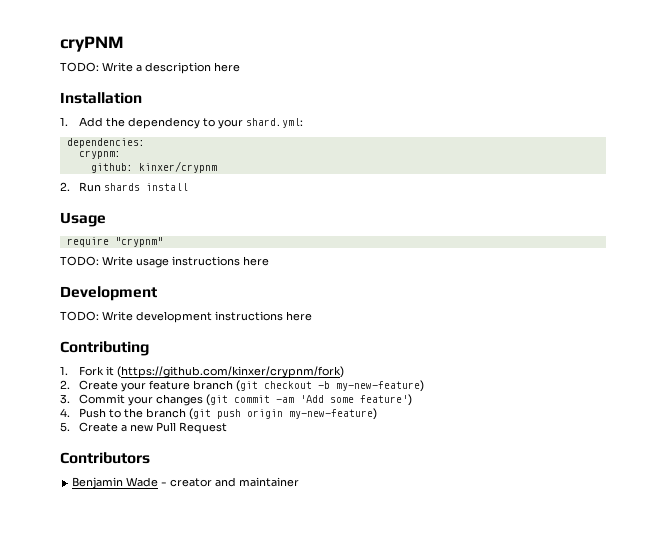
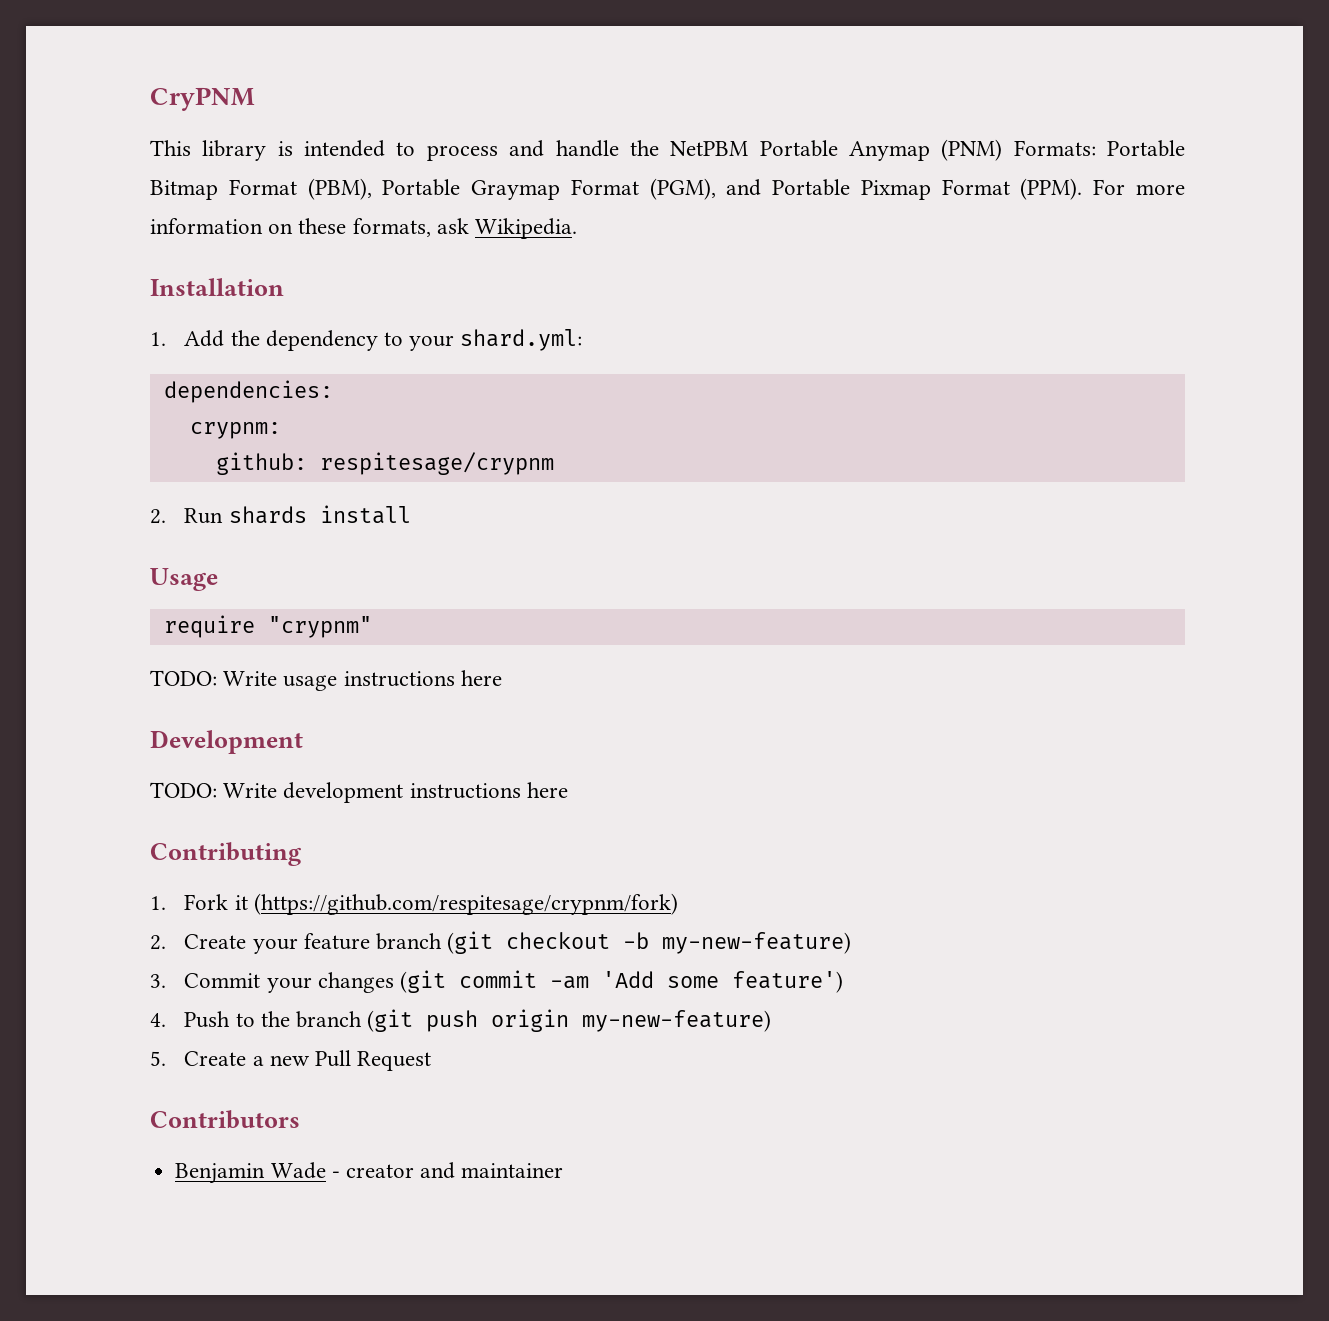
[60,36,124,52] [60,62,240,74] cryPNM // TODO: Write a description here -> [150,87,255,111] [150,139,1185,161] [150,178,1185,200] [150,218,578,239] CryPNM // This library is intended to process and handle the NetPBM Portable Anymap (PNM) Formats: Portable Bitmap Format (PBM), Portable Graymap Format (PGM), and Portable Pixmap Format (PPM). For more information on these formats, ask Wikipedia.
[138,161,217,173] kinxer/crypnm -> [319,452,554,475] respitesage/crypnm
[116,366,344,378] (https://github.com/kinxer/crypnm/fork) -> [253,893,678,915] (https://github.com/respitesage/crypnm/fork)

